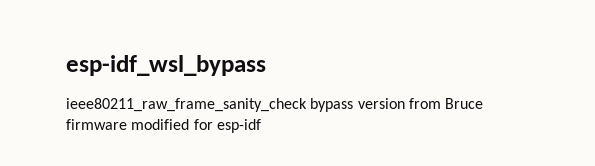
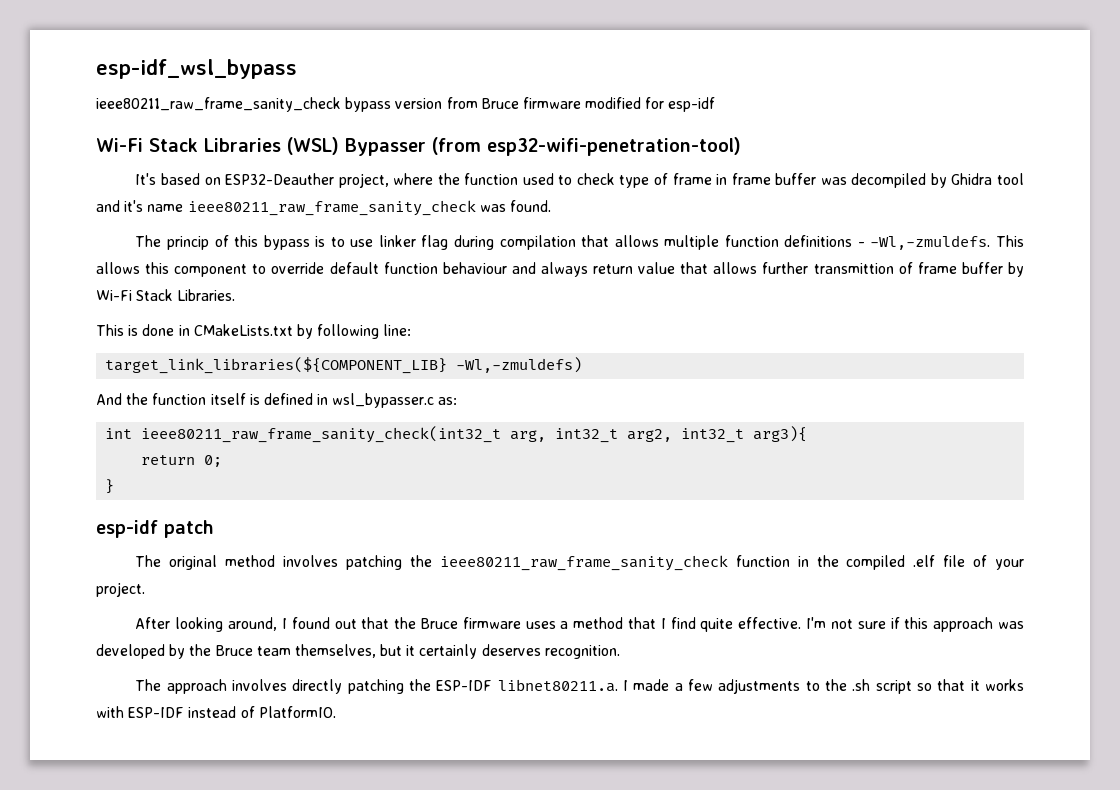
(261, 126) none -> [96,137,741,156] [135,173,1024,188] [96,200,551,216] [135,235,1024,250] [96,262,1024,277] [96,289,236,301] [96,324,412,339] [105,357,583,374] [96,393,458,408] [105,426,808,443] [141,455,223,467] [105,479,115,494] [96,520,214,538] [135,555,1025,571] [96,582,145,597] [135,617,1024,632] [96,644,620,659] [135,679,1024,694] [96,706,336,718] // Wi-Fi Stack Libraries (WSL) Bypasser (from esp32-wifi-penetration-tool) // It's based on ESP32-Deauther project, where the function used to check type of frame in frame buffer was decompiled by Ghidra tool and it's name ieee80211_raw_frame_sanity_check was found. // The princip of this bypass is to use linker flag during compilation that allows multiple function definitions - -Wl,-zmuldefs. This allows this component to override default function behaviour and always return value that allows further transmittion of frame buffer by Wi-Fi Stack Libraries. // This is done in CMakeLists.txt by following line: // target_link_libraries(${COMPONENT_LIB} -Wl,-zmuldefs) // And the function itself is defined in wsl_bypasser.c as: // int ieee80211_raw_frame_sanity_check(int32_t arg, int32_t arg2, int32_t arg3){ // return 0; // } // esp-idf patch // The original method involves patching the ieee80211_raw_frame_sanity_check function in the compiled .elf file of your project. // After looking around, I found out that the Bruce firmware uses a method that I find quite effective. I'm not sure if this approach was developed by the Bruce team themselves, but it certainly deserves recognition. // The approach involves directly patching the ESP-IDF libnet80211.a. I made a few adjustments to the .sh script so that it works with ESP-IDF instead of PlatformIO.

